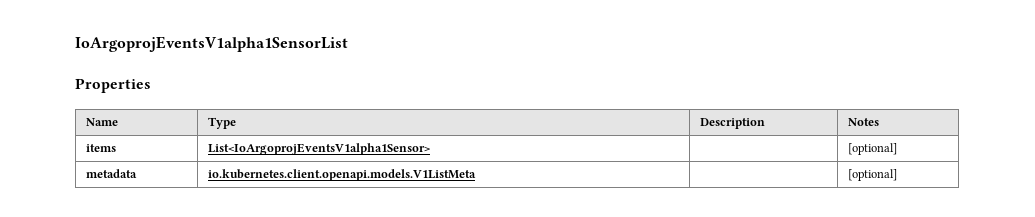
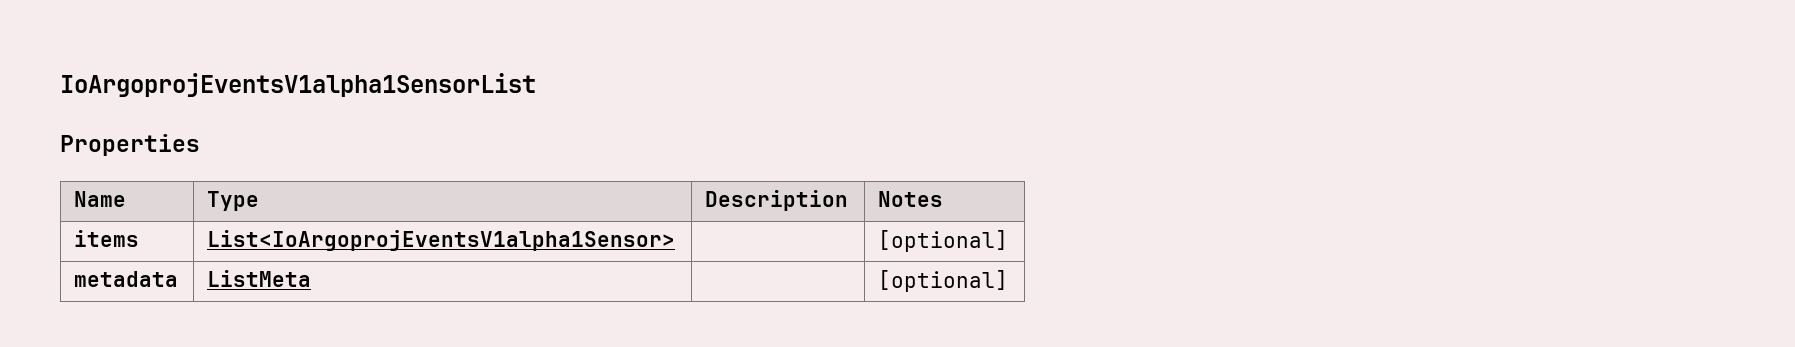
[207,169,476,181] io.kubernetes.client.openapi.models.V1ListMeta -> [207,270,312,287] ListMeta

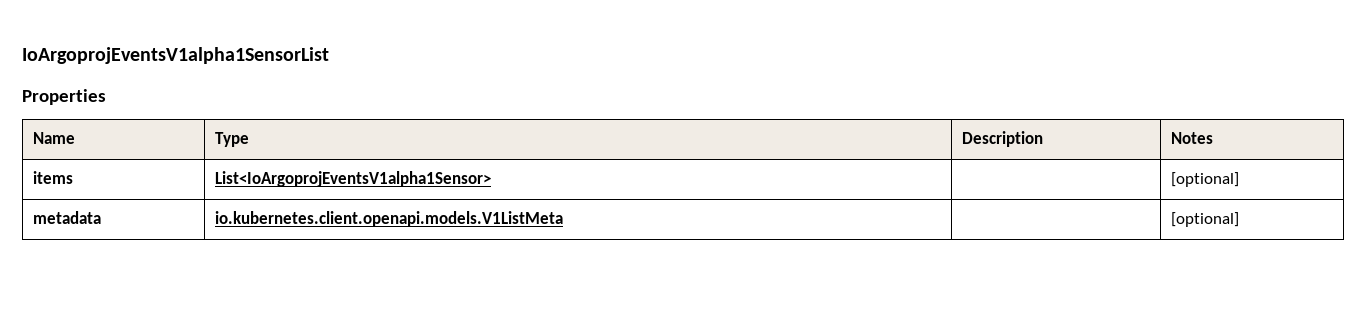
[207,270,312,287] ListMeta -> [214,211,563,227] io.kubernetes.client.openapi.models.V1ListMeta

